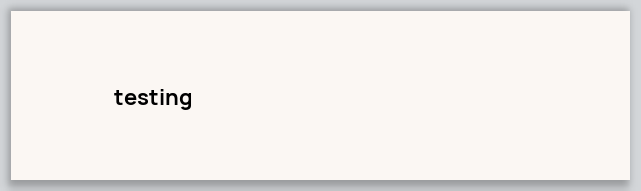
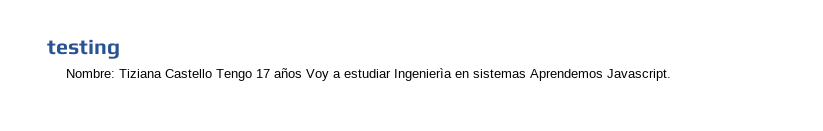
(193, 99) none -> [66,68,672,81] // Nombre: Tiziana Castello Tengo 17 años Voy a estudiar Ingenierìa en sistemas Aprendemos Javascript.

